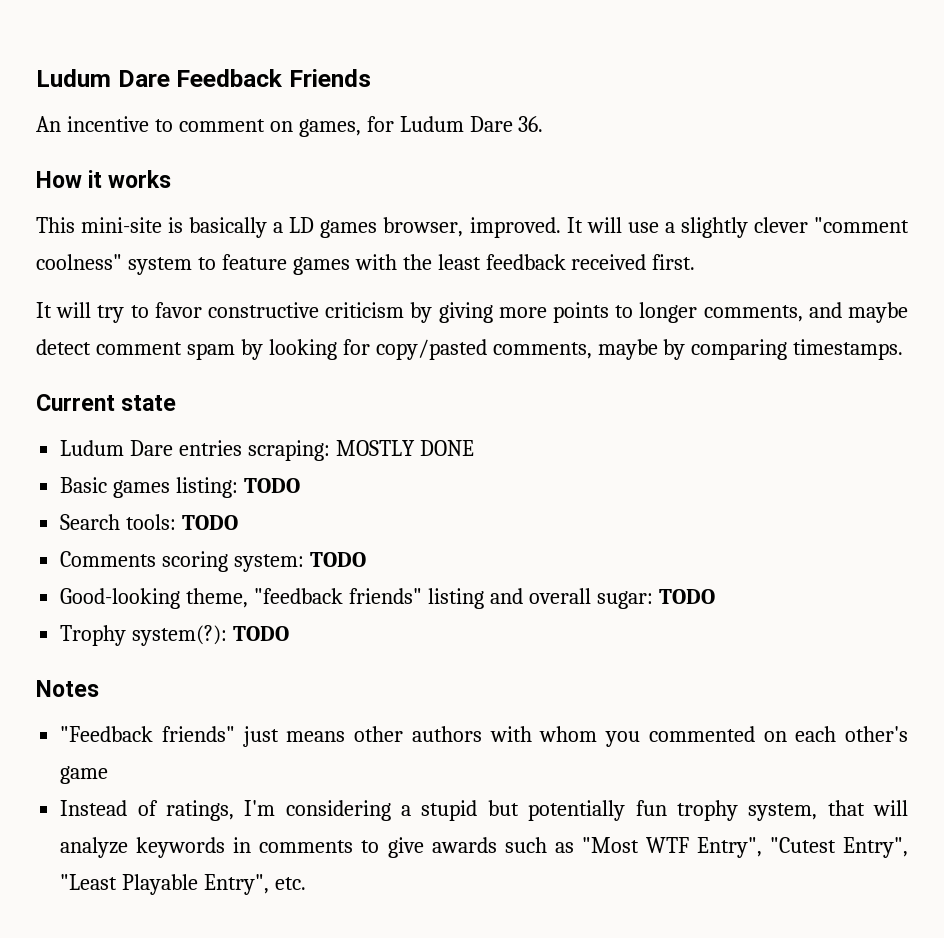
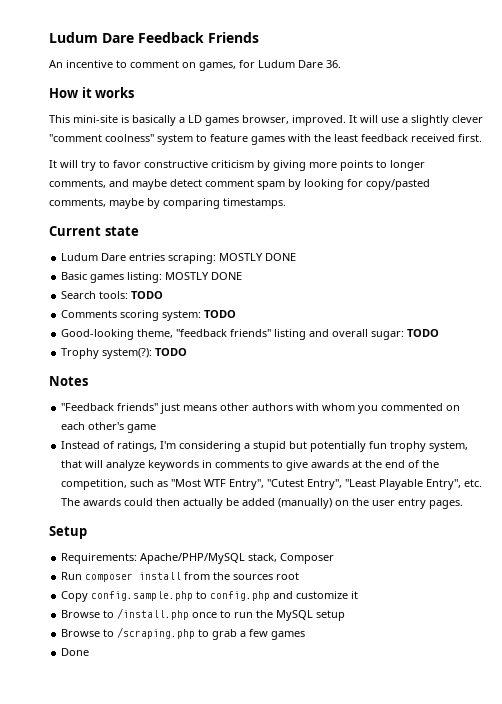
[244,478,301,493] TODO -> [165,272,243,280] MOSTLY DONE
(497, 845) none -> [352,460,440,468] [61,479,128,490] at the end of the competition,
(307, 883) none -> [61,498,464,509] [49,526,87,539] [61,553,335,564] [61,572,300,582] [61,591,359,602] [61,608,346,621] [61,627,306,640] [61,648,90,656] The awards could then actually be added (manually) on the user entry pages. // Setup // Requirements: Apache/PHP/MySQL stack, Composer // Run composer install from the sources root // Copy config.sample.php to config.php and customize it // Browse to /install.php once to run the MySQL setup // Browse to /scraping.php to grab a few games // Done

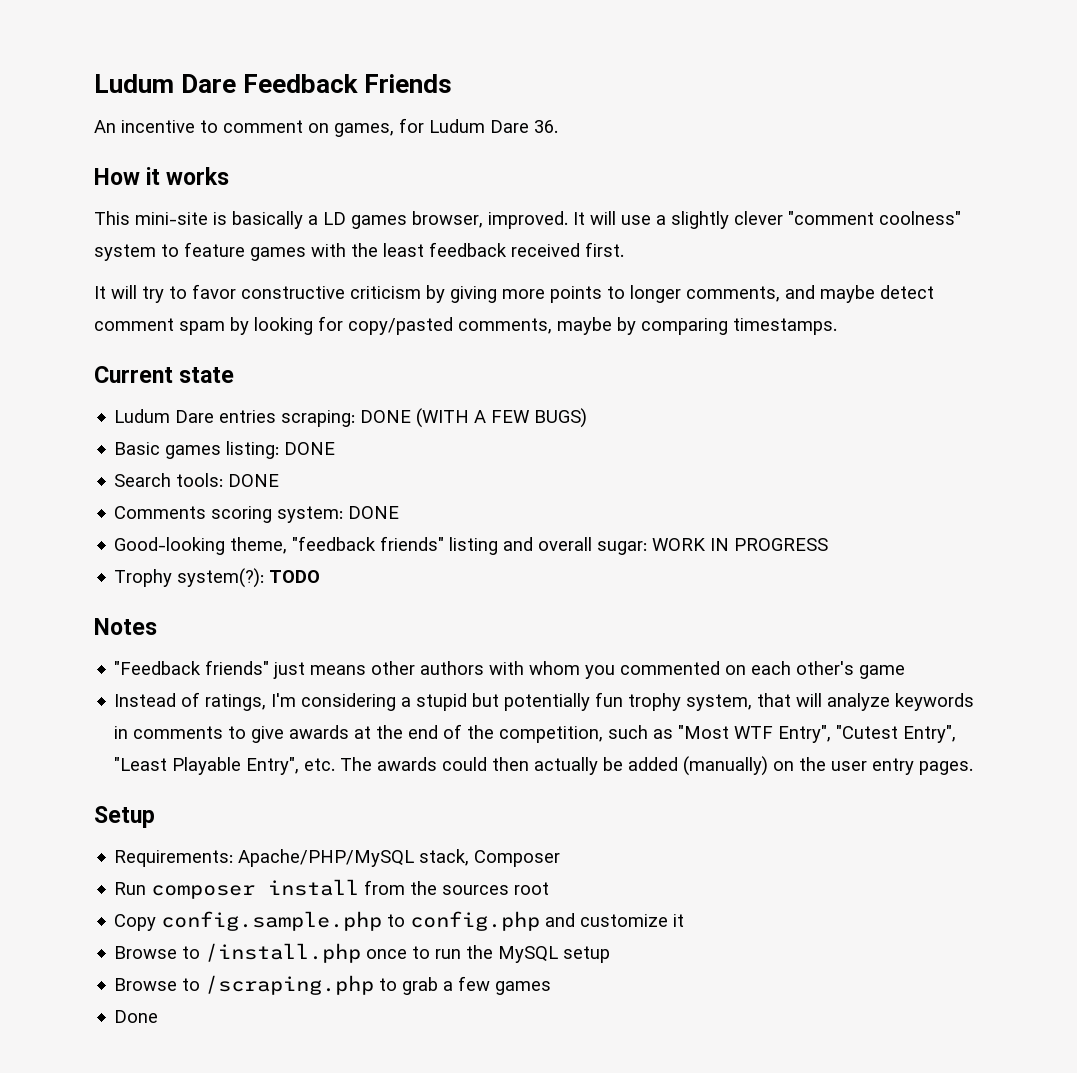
[219,253,297,261] MOSTLY DONE -> [360,408,588,428] DONE (WITH A FEW BUGS)
[165,272,210,280] MOSTLY -> (280, 450) none
[131,291,164,299] TODO -> [228,474,280,487] DONE
[204,310,237,318] TODO -> [348,506,400,519] DONE
[407,329,440,337] TODO -> [652,538,829,551] WORK IN PROGRESS

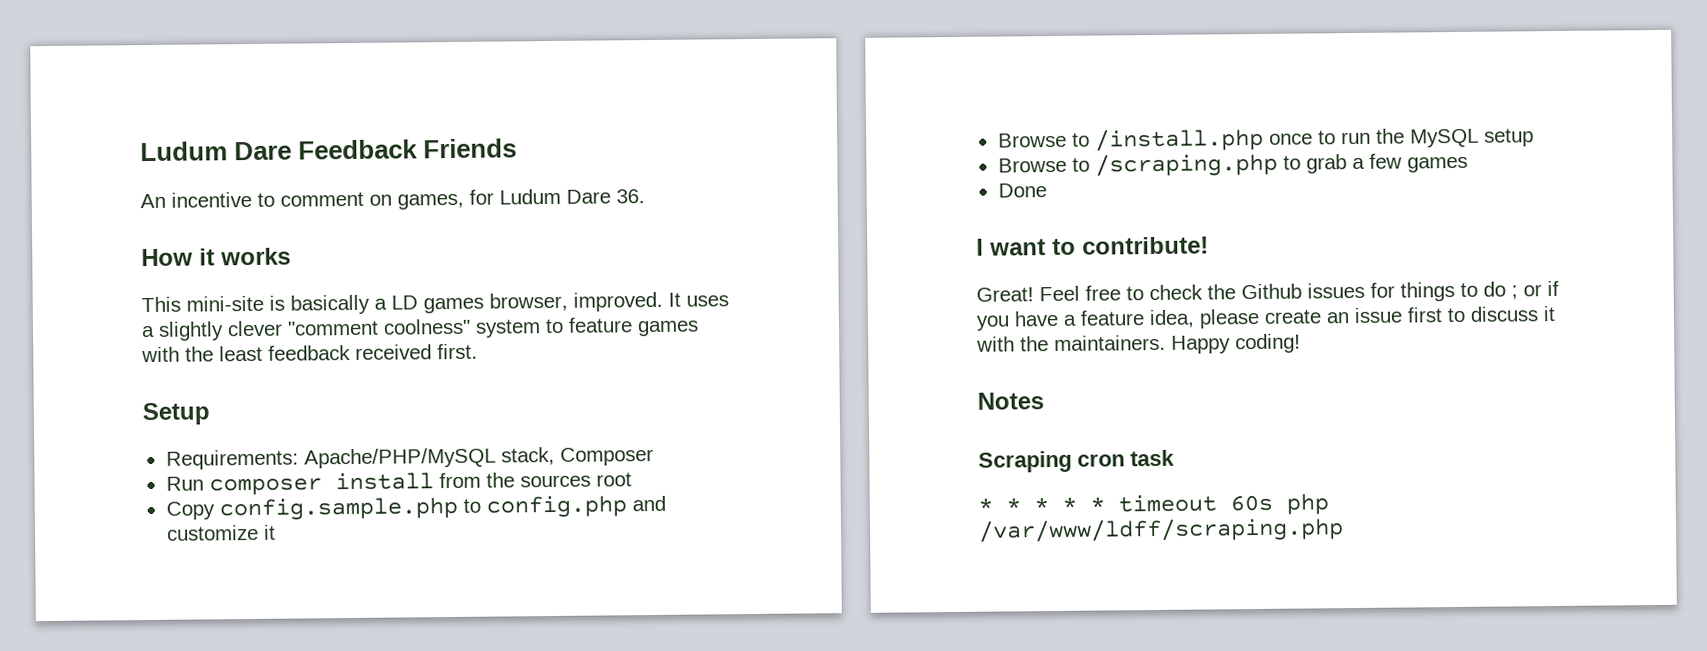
[590,211,651,225] will use -> [686,295,729,307] uses
[94,284,934,303] [94,316,837,335] [94,366,235,383] [114,408,588,428] [114,441,336,459] [114,473,280,487] [114,506,400,523] [114,536,829,555] [114,568,321,588] [94,618,157,635] [114,660,906,679] [114,692,975,711] [114,724,957,743] [114,756,974,776] // It will try to favor constructive criticism by giving more points to longer comments, and maybe detect comment spam by looking for copy/pasted comments, maybe by comparing timestamps. // Current state // Ludum Dare entries scraping: DONE (WITH A FEW BUGS) // Basic games listing: DONE // Search tools: DONE // Comments scoring system: DONE // Good-looking theme, "feedback friends" listing and overall sugar: WORK IN PROGRESS // Trophy system(?): TODO // Notes // "Feedback friends" just means other authors with whom you commented on each other's game // Instead of ratings, I'm considering a stupid but potentially fun trophy system, that will analyze keywords in comments to give awards at the end of the competition, such as "Most WTF Entry", "Cutest Entry", "Least Playable Entry", etc. The awards could then actually be added (manually) on the user entry pages. -> (478, 351) none
(159, 1016) none -> [976,236,1209,256] [976,280,1559,302] [976,306,1555,331] [976,333,1301,354] [977,392,1044,410] [978,449,1175,473] [978,493,1329,515] [978,517,1344,543] // I want to contribute! // Great! Feel free to check the Github issues for things to do ; or if you have a feature idea, please create an issue first to discuss it with the maintainers. Happy coding! // Notes // Scraping cron task // * * * * * timeout 60s php /var/www/ldff/scraping.php

